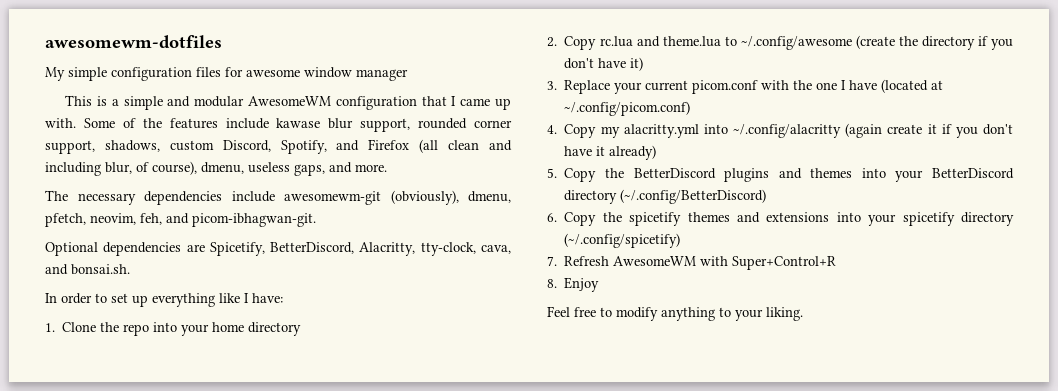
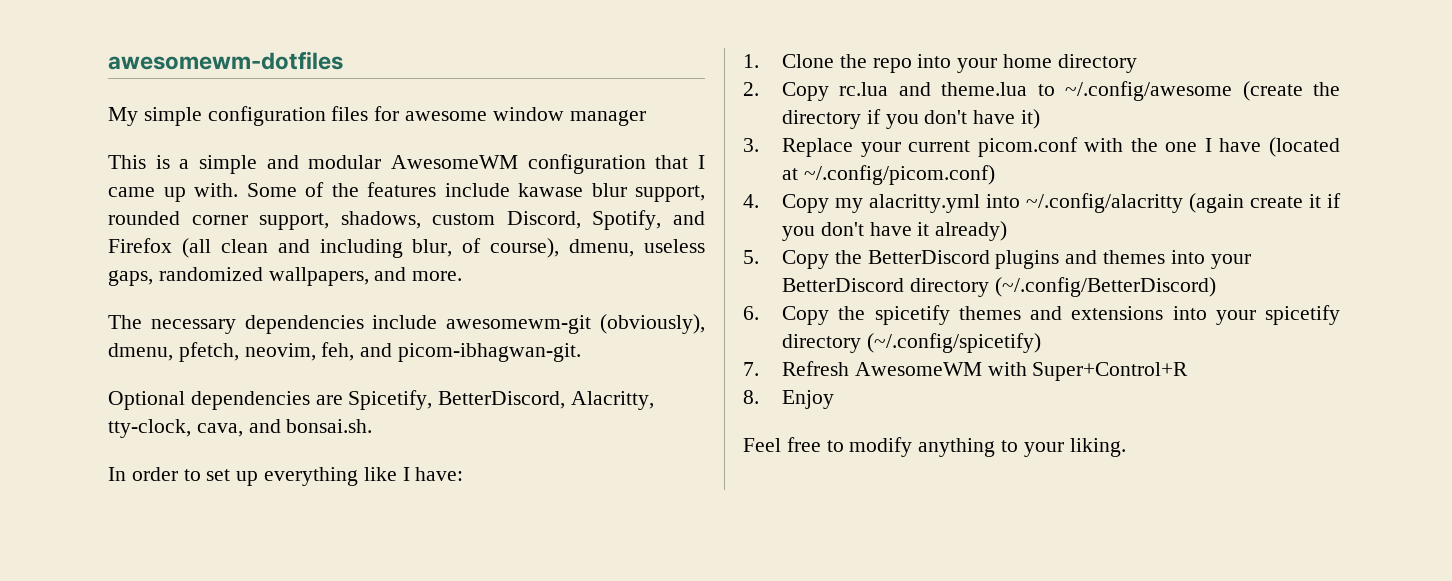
(325, 170) none -> [158,267,369,286] randomized wallpapers,

